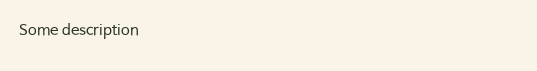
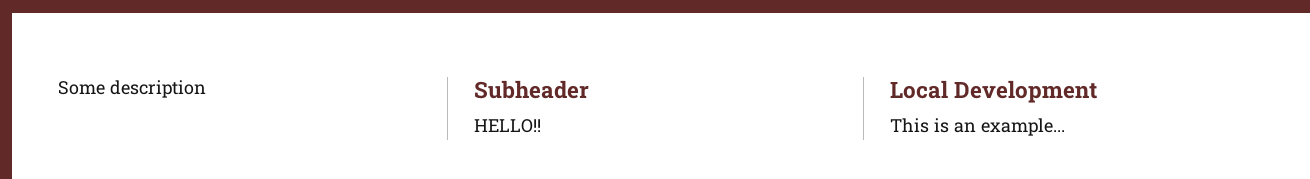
(139, 31) none -> [474,80,589,99] [474,119,541,133] [890,80,1098,103] [890,118,1065,136] // Subheader // HELLO!! // Local Development // This is an example...

